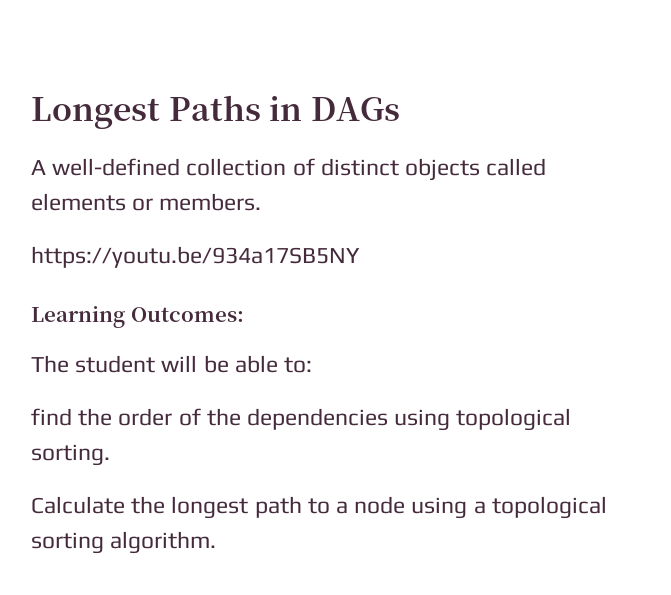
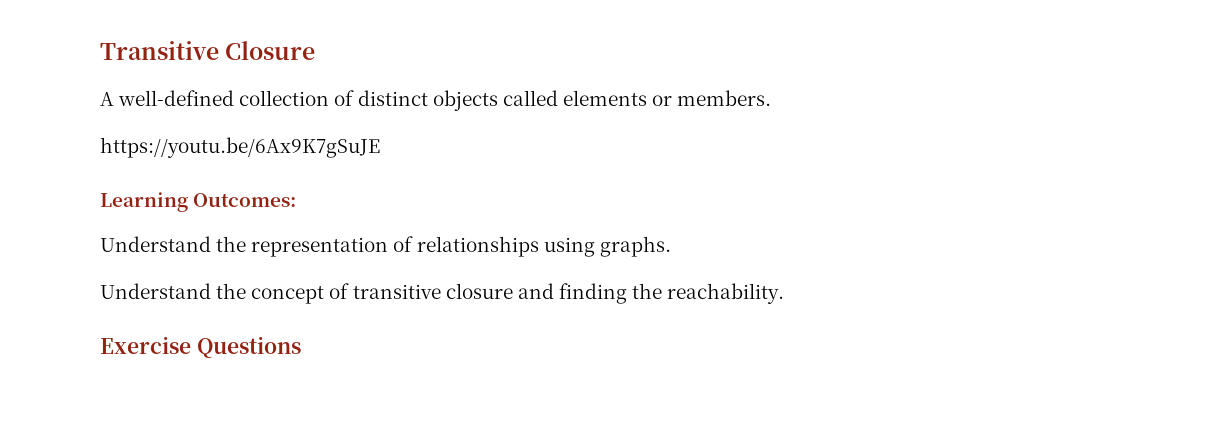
[31,95,400,129] Longest Paths in DAGs -> [100,41,316,60] Transitive Closure
[31,246,360,268] https://youtu.be/934a17SB5NY -> [100,137,380,158] https://youtu.be/6Ax9K7gSuJE
[31,355,313,373] [31,408,572,431] [31,444,110,466] [31,496,607,519] [31,531,217,554] The student will be able to: // find the order of the dependencies using topological sorting. // Calculate the longest path to a node using a topological sorting algorithm. -> [100,236,671,257] [100,283,785,304] [100,336,301,358] Understand the representation of relationships using graphs. // Understand the concept of transitive closure and finding the reachability. // Exercise Questions

